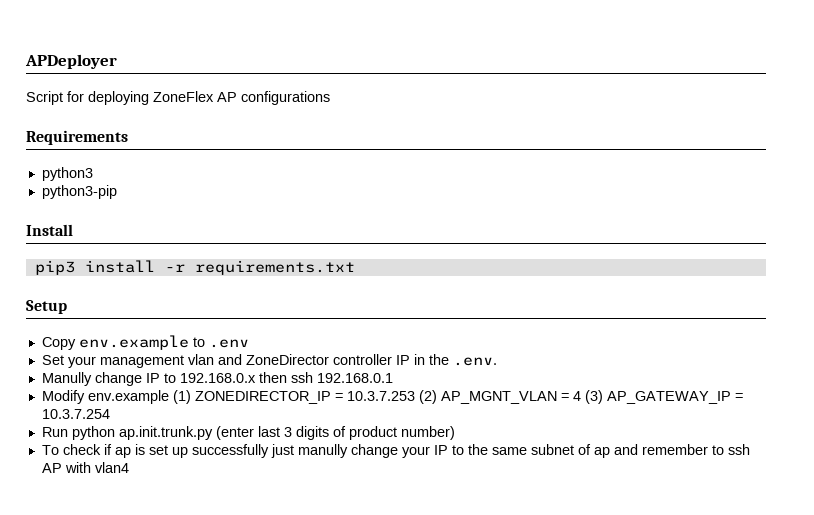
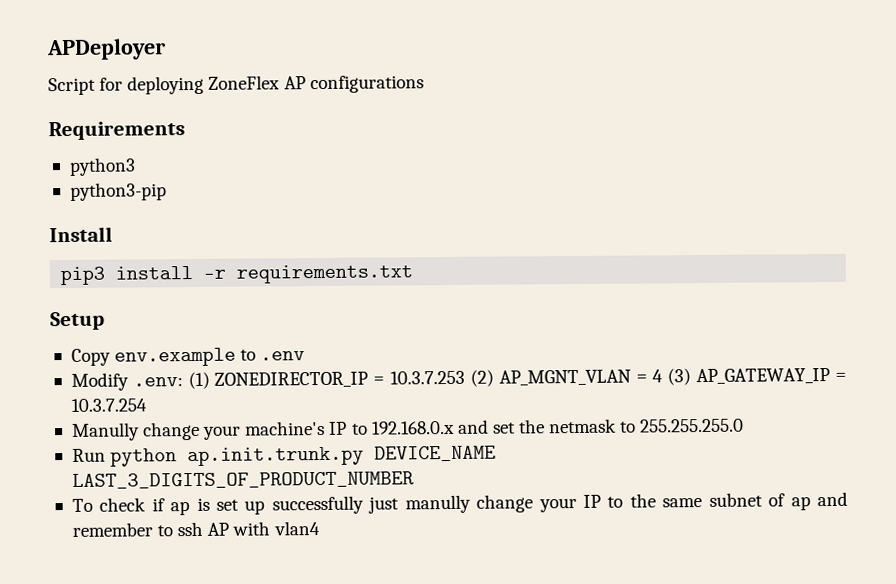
[41,354,497,368] [41,372,393,386] // Set your management vlan and ZoneDirector controller IP in the .env. // Manully change IP to 192.168.0.x then ssh 192.168.0.1 -> (306, 356) none
[87,390,169,404] env.example -> [132,377,183,387] .env:
[41,426,455,440] Run python ap.init.trunk.py (enter last 3 digits of product number) -> [71,418,745,441] [71,445,497,467] [71,471,414,489] Manully change your machine's IP to 192.168.0.x and set the netmask to 255.255.255.0 // Run python ap.init.trunk.py DEVICE_NAME LAST_3_DIGITS_OF_PRODUCT_NUMBER

